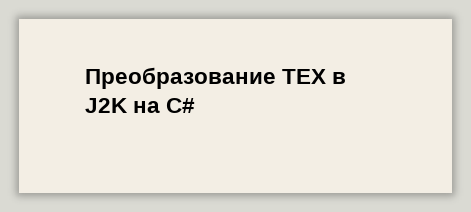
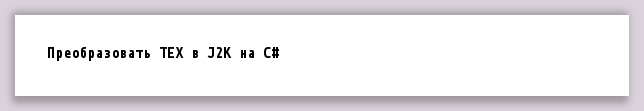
[85,67,276,89] Преобразование -> [47,46,151,61] Преобразовать

